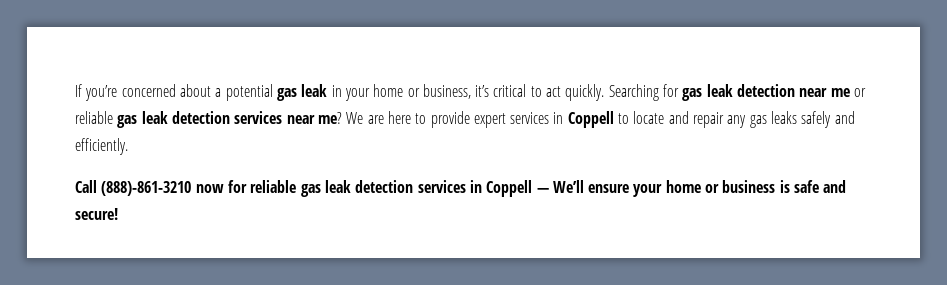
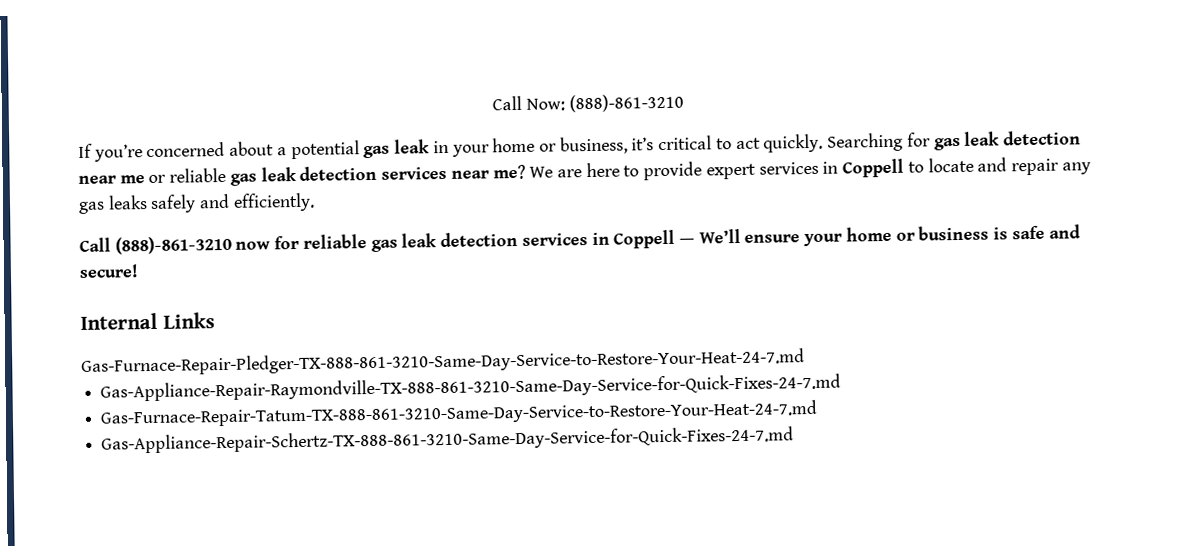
(75, 90) none -> [492,93,684,113] Call Now: (888)-861-3210 //
(118, 214) none -> [80,312,215,330] [81,348,805,376] [100,373,842,402] [100,399,818,428] [101,426,795,454] // Internal Links // Gas-Furnace-Repair-Pledger-TX-888-861-3210-Same-Day-Service-to-Restore-Your-Heat-24-7.md // Gas-Appliance-Repair-Raymondville-TX-888-861-3210-Same-Day-Service-for-Quick-Fixes-24-7.md // Gas-Furnace-Repair-Tatum-TX-888-861-3210-Same-Day-Service-to-Restore-Your-Heat-24-7.md // Gas-Appliance-Repair-Schertz-TX-888-861-3210-Same-Day-Service-for-Quick-Fixes-24-7.md

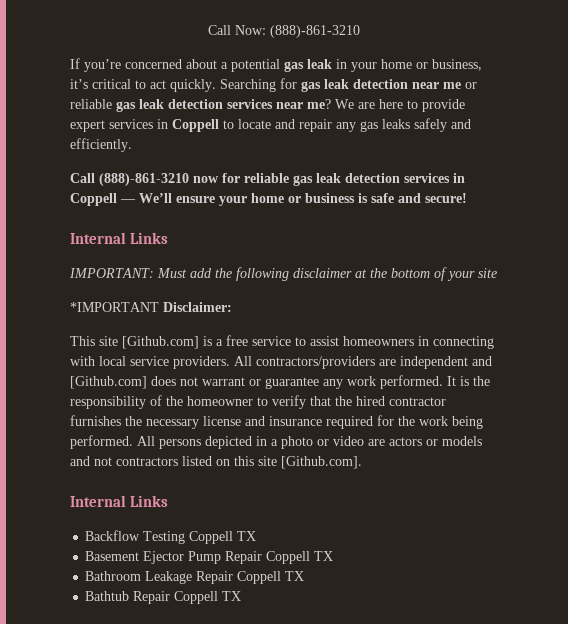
[81,348,805,376] [100,373,842,402] [100,399,818,428] [101,426,795,454] Gas-Furnace-Repair-Pledger-TX-888-861-3210-Same-Day-Service-to-Restore-Your-Heat-24-7.md // Gas-Appliance-Repair-Raymondville-TX-888-861-3210-Same-Day-Service-for-Quick-Fixes-24-7.md // Gas-Furnace-Repair-Tatum-TX-888-861-3210-Same-Day-Service-to-Restore-Your-Heat-24-7.md // Gas-Appliance-Repair-Schertz-TX-888-861-3210-Same-Day-Service-for-Quick-Fixes-24-7.md -> [69,267,497,281] [70,302,232,312] [70,335,494,349] [70,356,492,369] [70,375,490,389] [70,395,446,409] [70,415,483,429] [70,435,482,449] [70,456,362,469] [70,495,169,507] [85,530,257,544] [85,551,334,564] [85,571,305,584] [85,591,242,604] IMPORTANT: Must add the following disclaimer at the bottom of your site // *IMPORTANT Disclaimer: // This site [Github.com] is a free service to assist homeowners in connecting with local service providers. All contractors/providers are independent and [Github.com] does not warrant or guarantee any work performed. It is the responsibility of the homeowner to verify that the hired contractor furnishes the necessary license and insurance required for the work being performed. All persons depicted in a photo or video are actors or models and not contractors listed on this site [Github.com]. // Internal Links // Backflow Testing Coppell TX // Basement Ejector Pump Repair Coppell TX // Bathroom Leakage Repair Coppell TX // Bathtub Repair Coppell TX

